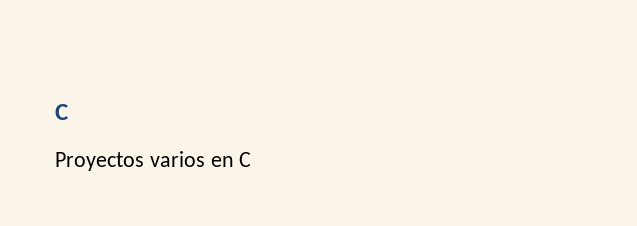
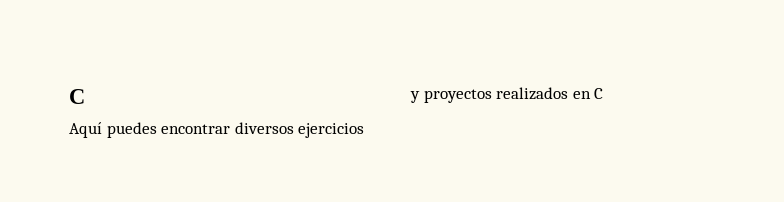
[55,151,205,171] Proyectos varios -> [69,122,365,138] [410,87,569,103] Aquí puedes encontrar diversos ejercicios y proyectos realizados

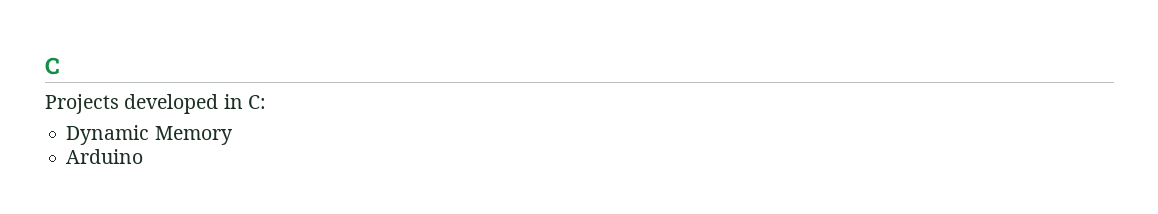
[69,122,365,138] [410,87,604,103] Aquí puedes encontrar diversos ejercicios y proyectos realizados en C -> [45,94,266,114] [66,125,233,145] [66,149,144,164] Projects developed in C: // Dynamic Memory // Arduino

